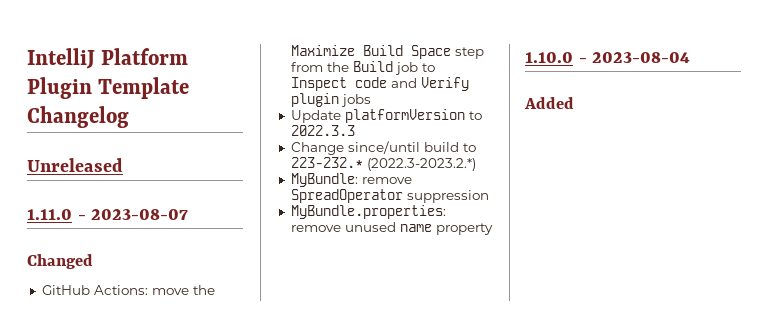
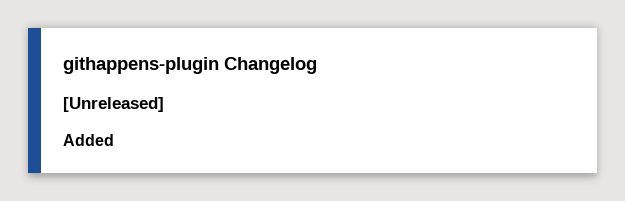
[27,48,189,69] [27,77,190,99] [27,106,129,128] [27,158,123,172] [27,209,189,220] [27,254,93,269] [41,285,215,295] [290,45,484,59] [290,61,435,75] [290,77,469,91] [290,93,371,107] [290,109,482,123] [290,125,355,136] [290,141,476,155] [290,157,476,171] [290,173,412,187] [290,189,489,203] [290,205,446,219] [290,222,493,235] [525,52,691,63] IntelliJ Platform Plugin Template Changelog // Unreleased // 1.11.0 - 2023-08-07 // Changed // GitHub Actions: move the Maximize Build Space step from the Build job to Inspect code and Verify plugin jobs // Update platformVersion to 2022.3.3 // Change since/until build to 223-232.* (2022.3-2023.2.*) // MyBundle: remove SpreadOperator suppression // MyBundle.properties: remove unused name property // 1.10.0 - 2023-08-04 -> [63,57,317,74] [63,97,164,112] githappens-plugin Changelog // [Unreleased]

